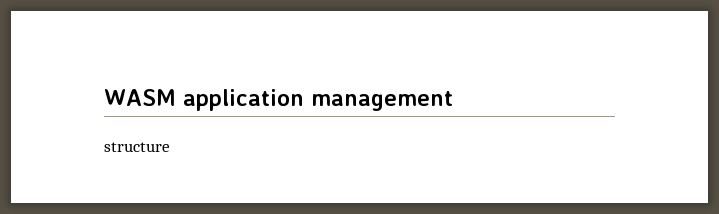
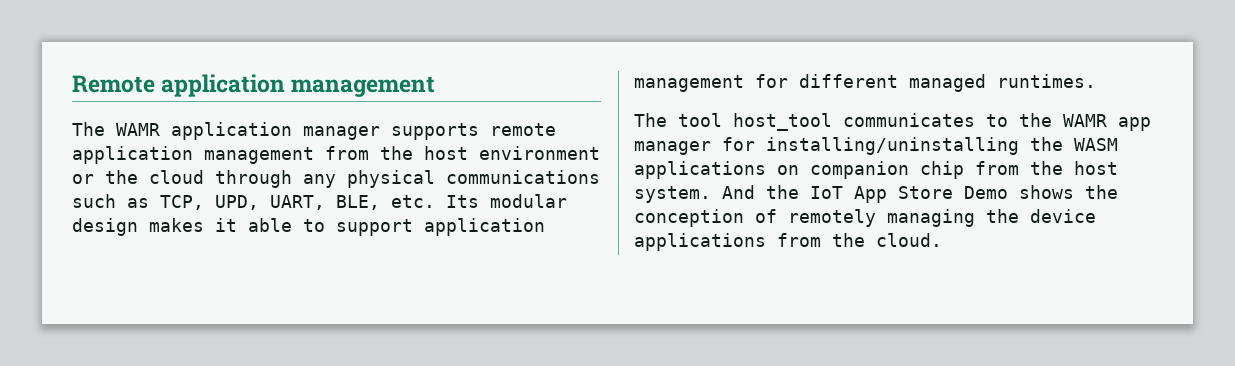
[104,89,176,106] WASM -> [72,75,155,93] Remote
[104,142,170,152] structure -> [72,122,556,140] [72,146,600,164] [72,170,600,188] [72,194,567,210] [72,218,545,236] [634,74,1096,92] [634,113,1151,131] [634,137,1118,155] [634,161,1118,179] [634,185,1118,203] [634,209,1096,227] [634,233,942,251] The WAMR application manager supports remote application management from the host environment or the cloud through any physical communications such as TCP, UPD, UART, BLE, etc. Its modular design makes it able to support application management for different managed runtimes. // The tool host_tool communicates to the WAMR app manager for installing/uninstalling the WASM applications on companion chip from the host system. And the IoT App Store Demo shows the conception of remotely managing the device applications from the cloud.

